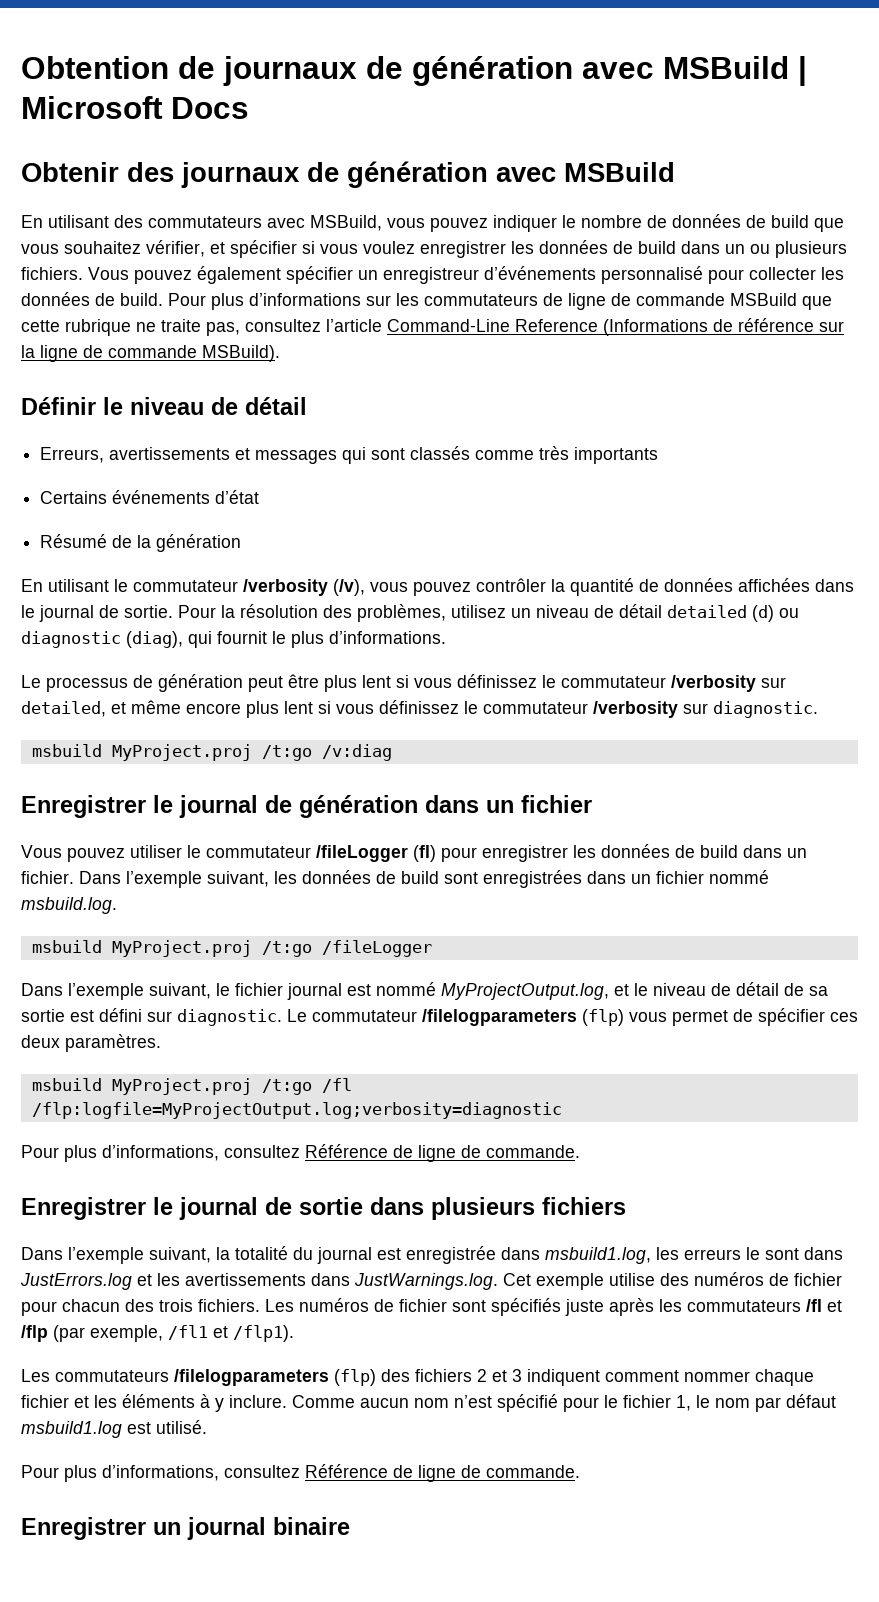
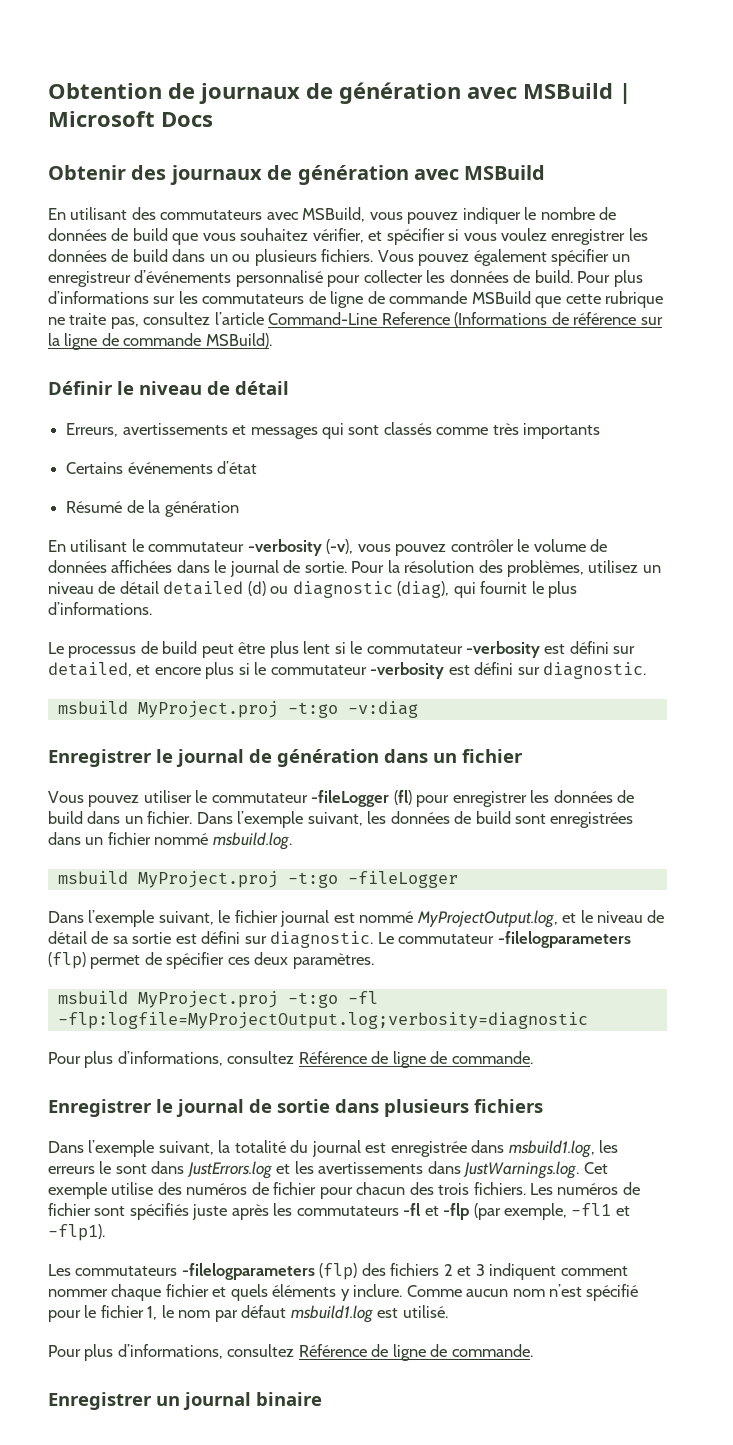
[243,579,365,596] /verbosity (/v), -> [247,539,354,556] -verbosity (-v),
[551,578,634,596] la quantité -> [517,539,586,552] le volume
[158,674,243,692] génération -> [162,641,198,654] build
[414,674,756,692] vous définissez le commutateur /verbosity -> [350,641,609,658] le commutateur -verbosity est défini
[131,700,181,714] même -> (151, 670) none
[284,700,678,718] lent si vous définissez le commutateur /verbosity -> [238,662,514,679] si le commutateur -verbosity est défini
[261,744,392,761] /t:go /v:diag -> [287,701,418,718] -t:go -v:diag
[316,845,408,862] /fileLogger -> [311,790,390,807] -fileLogger
[261,940,432,957] /t:go /fileLogger -> [287,871,458,888] -t:go -fileLogger
[422,1009,667,1026] /filelogparameters (flp) vous -> [497,931,631,948] [48,952,86,969] -filelogparameters (flp)
[261,1078,352,1095] [31,1102,562,1119] /t:go /fl /flp:logfile=MyProjectOutput.log;verbosity=diagnostic -> [287,991,378,1008] [57,1012,588,1029] -t:go -fl -flp:logfile=MyProjectOutput.log;verbosity=diagnostic
[806,1299,842,1312] [21,1325,294,1342] /fl et /flp (par exemple, /fl1 et /flp1). -> [403,1203,630,1220] [48,1224,105,1241] -fl et -flp (par exemple, -fl1 et -flp1).
[174,1369,329,1386] /filelogparameters -> [181,1263,315,1280] -filelogparameters
[94,1394,210,1408] les éléments à -> [230,1284,337,1301] quels éléments

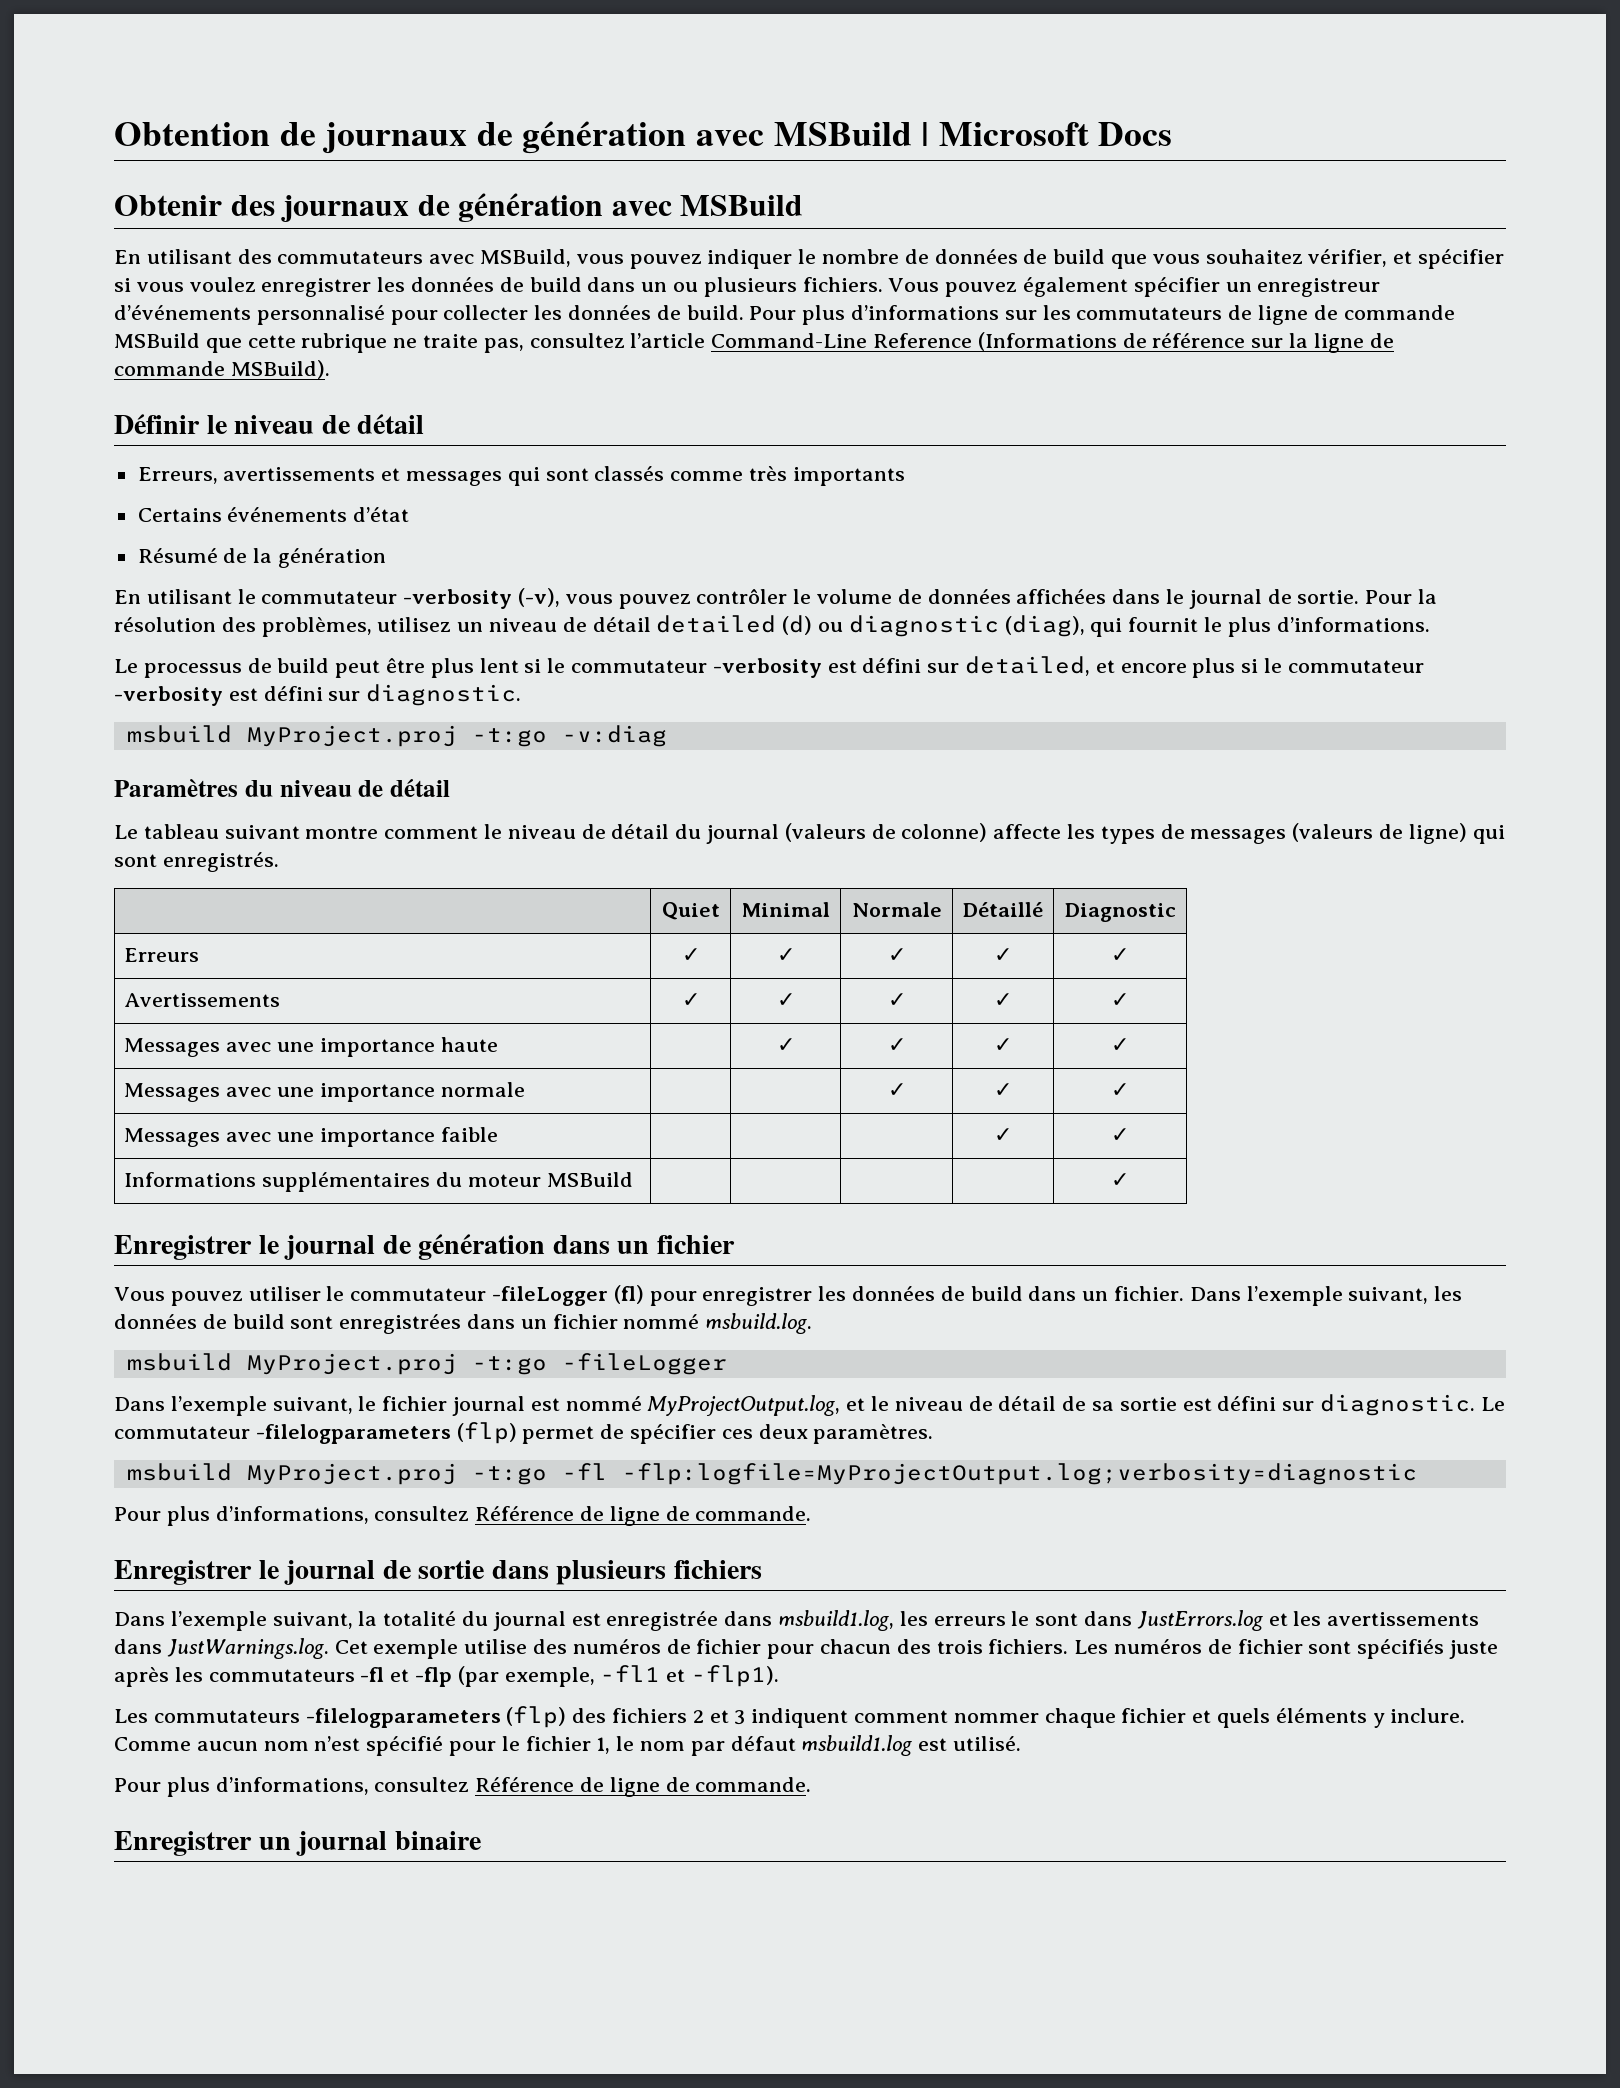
(418, 709) none -> [114,779,450,797] [114,823,1505,844] [114,852,279,872] [661,902,720,920] [741,902,830,917] [851,902,942,917] [963,902,1043,917] [1064,903,1176,922] [124,948,200,962] [681,948,700,962] [776,948,795,962] [887,948,906,962] [994,948,1012,962] [1111,948,1129,962] [124,993,281,1007] [681,993,700,1007] [776,993,795,1007] [887,993,906,1007] [994,993,1012,1007] [1111,993,1129,1007] [124,1037,498,1057] [776,1038,795,1052] [887,1038,906,1052] [994,1038,1012,1052] [1111,1038,1129,1052] [124,1082,525,1102] [887,1083,906,1097] [994,1083,1012,1097] [1111,1083,1129,1097] [124,1127,498,1147] [994,1128,1012,1142] [1111,1128,1129,1142] [124,1172,633,1192] [1111,1173,1129,1187] // Paramètres du niveau de détail // Le tableau suivant montre comment le niveau de détail du journal (valeurs de colonne) affecte les types de messages (valeurs de ligne) qui sont enregistrés. // | Quiet | Minimal | Normale | Détaillé | Diagnostic // Erreurs | ✓ | ✓ | ✓ | ✓ | ✓ // Avertissements | ✓ | ✓ | ✓ | ✓ | ✓ // Messages avec une importance haute | | ✓ | ✓ | ✓ | ✓ // Messages avec une importance normale | | | ✓ | ✓ | ✓ // Messages avec une importance faible | | | | ✓ | ✓ // Informations supplémentaires du moteur MSBuild | | | | | ✓

